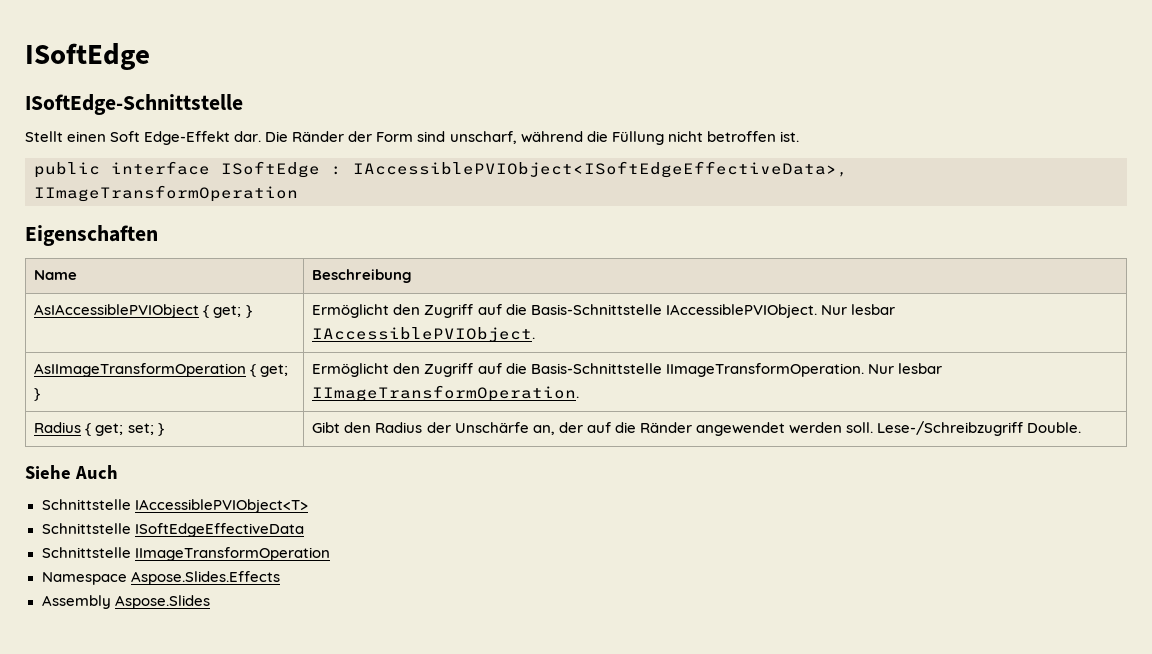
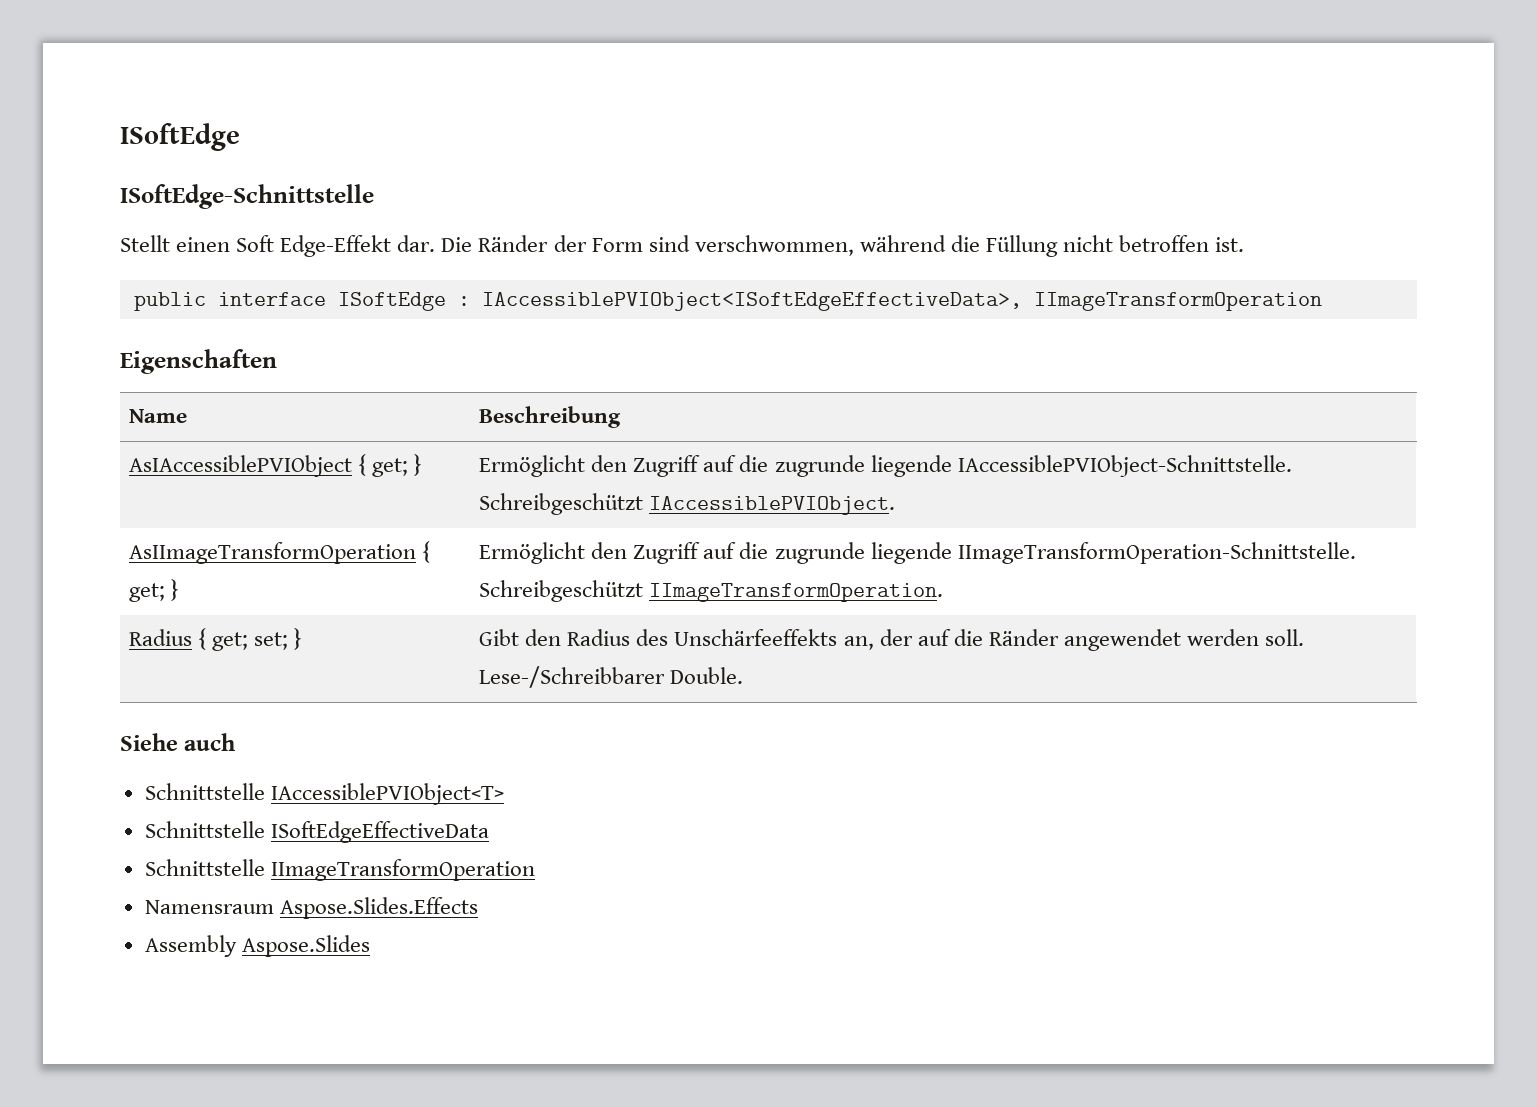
[449,131,517,144] unscharf, -> [694,235,854,256] verschwommen,
[530,304,895,318] Basis-Schnittstelle IAccessiblePVIObject. Nur lesbar -> [774,455,1292,477] [479,493,644,515] zugrunde liegende IAccessiblePVIObject-Schnittstelle. Schreibgeschützt
[530,363,942,377] Basis-Schnittstelle IImageTransformOperation. Nur lesbar -> [774,542,1356,564] [479,580,644,602] zugrunde liegende IImageTransformOperation-Schnittstelle. Schreibgeschützt
[426,422,529,433] der Unschärfe -> [636,629,838,646] des Unschärfeeffekts
[877,421,1024,436] Lese-/Schreibzugriff -> [479,666,666,688] Lese-/Schreibbarer
[74,465,118,479] Auch -> [184,733,236,751] auch
[41,572,127,585] Namespace -> [144,900,274,914] Namensraum

